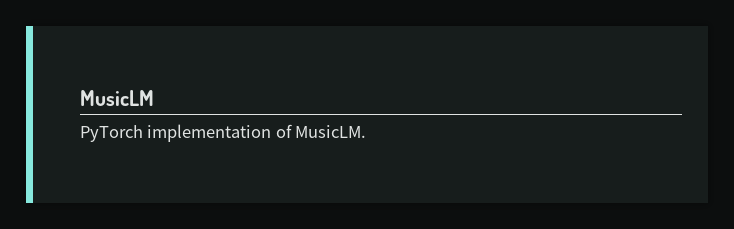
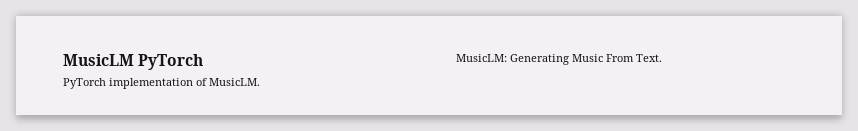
(154, 98) none -> [138,54,204,70] PyTorch
(367, 131) none -> [456,54,662,65] // MusicLM: Generating Music From Text.

